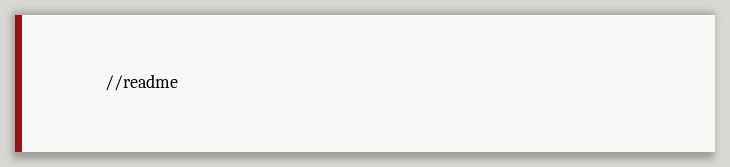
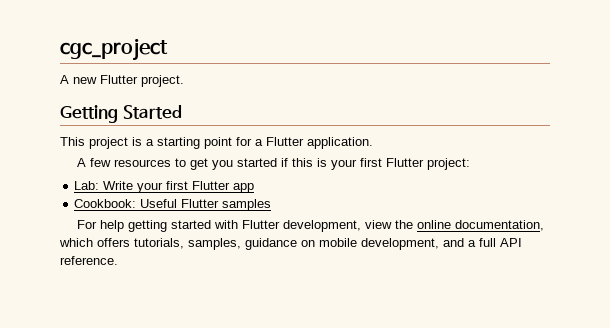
[105,74,178,91] //readme -> [60,38,168,61] [60,75,184,87] [60,105,182,123] [60,137,373,149] [77,158,471,170] [74,181,255,193] [74,199,272,211] [77,220,545,232] [59,238,522,250] [60,256,118,265] cgc_project // A new Flutter project. // Getting Started // This project is a starting point for a Flutter application. // A few resources to get you started if this is your first Flutter project: // Lab: Write your first Flutter app // Cookbook: Useful Flutter samples // For help getting started with Flutter development, view the online documentation, which offers tutorials, samples, guidance on mobile development, and a full API reference.

